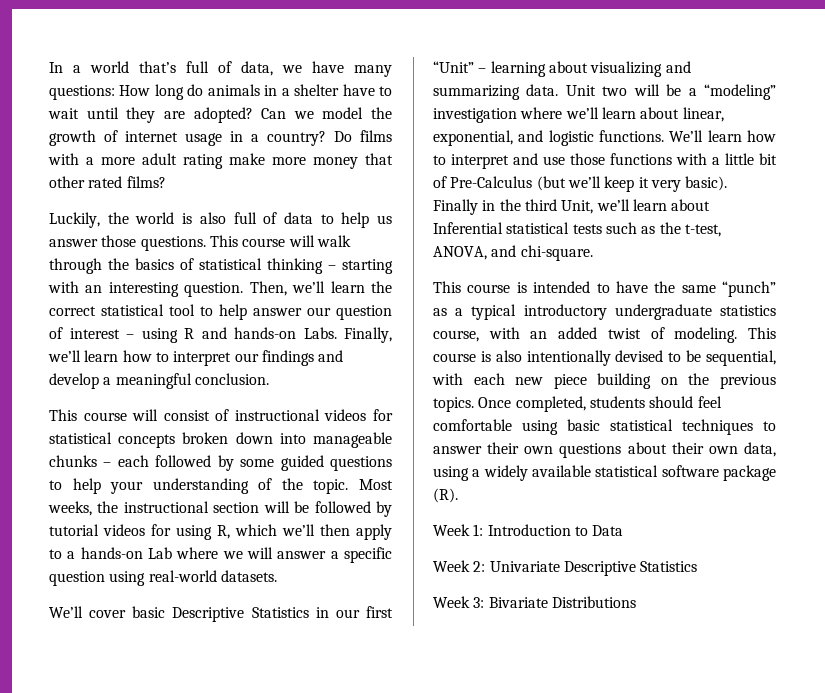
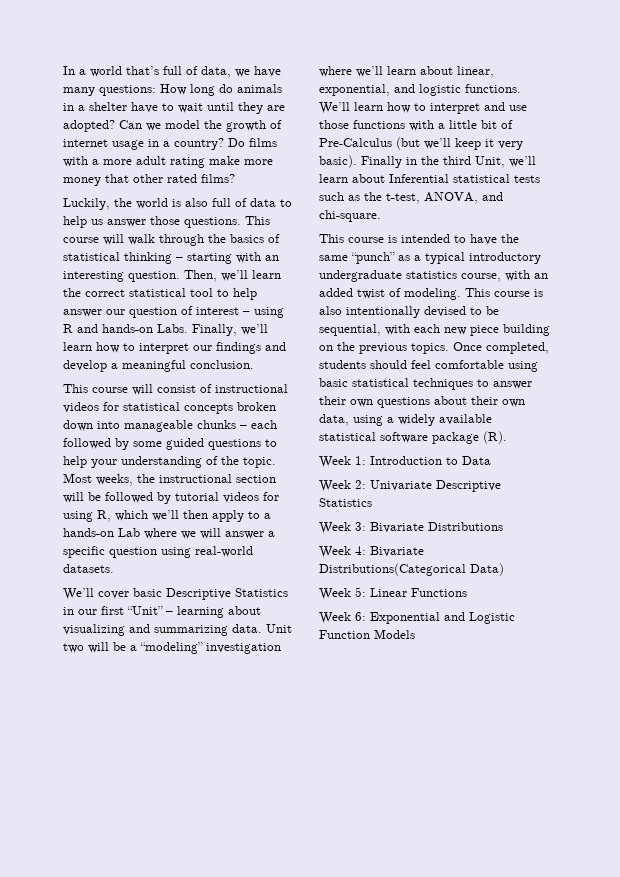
(636, 602) none -> [319,546,424,558] [319,563,504,576] [319,587,467,600] [319,612,515,624] [319,629,415,639] // Week 4: Bivariate Distributions(Categorical Data) // Week 5: Linear Functions // Week 6: Exponential and Logistic Function Models

